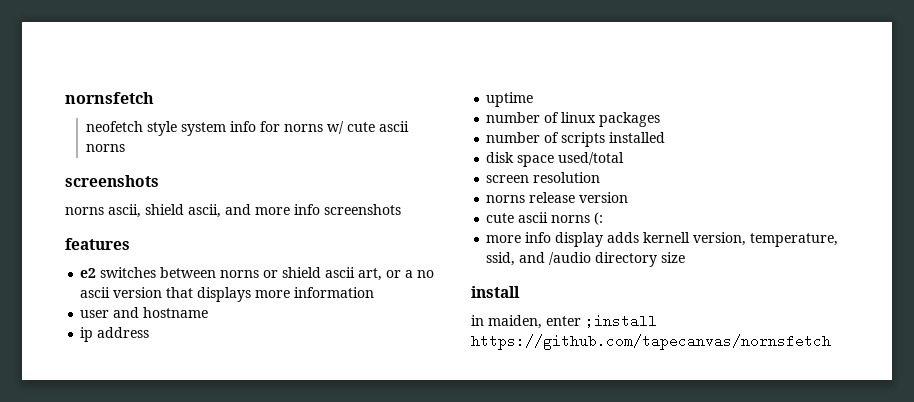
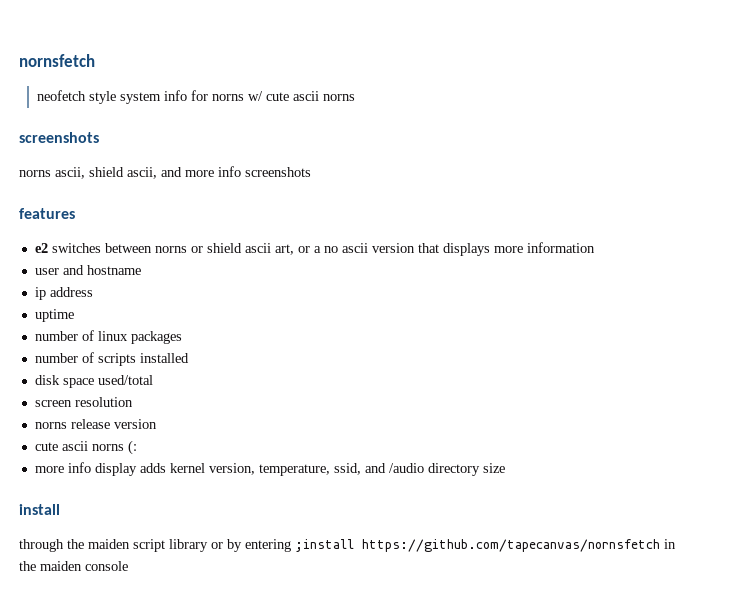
[643,232,691,243] kernell -> [169,463,205,473] kernel
[471,314,657,329] [471,334,831,350] in maiden, enter ;install https://github.com/tapecanvas/nornsfetch -> [19,539,676,552] [19,561,128,571] through the maiden script library or by entering ;install https://github.com/tapecanvas/nornsfetch in the maiden console

